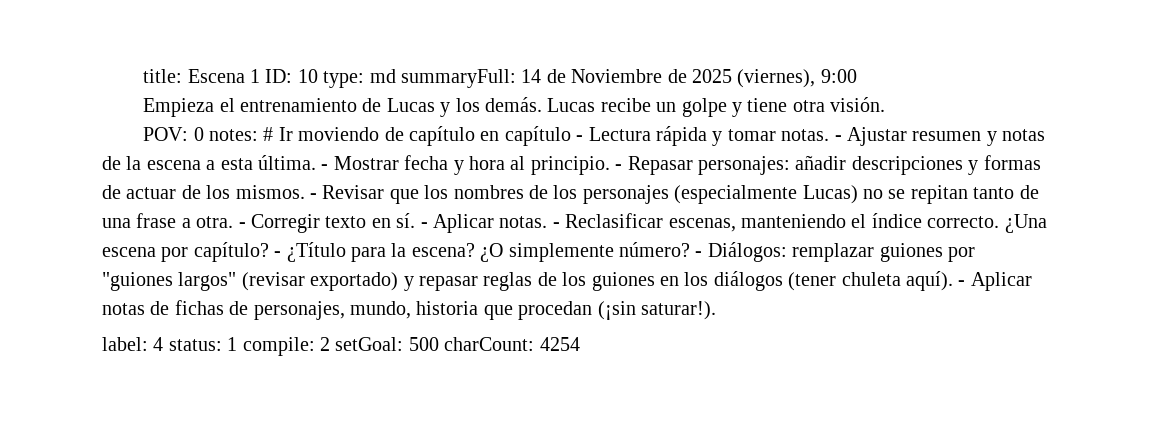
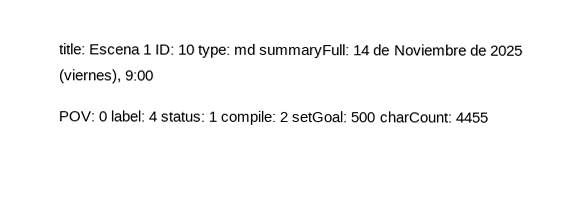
[143,97,886,117] [143,126,1046,146] [102,155,1041,175] [102,185,1039,204] [102,213,1047,233] [102,242,975,262] [102,271,1032,291] [102,300,716,320] Empieza el entrenamiento de Lucas y los demás. Lucas recibe un golpe y tiene otra visión. // POV: 0 notes: # Ir moviendo de capítulo en capítulo - Lectura rápida y tomar notas. - Ajustar resumen y notas de la escena a esta última. - Mostrar fecha y hora al principio. - Repasar personajes: añadir descripciones y formas de actuar de los mismos. - Revisar que los nombres de los personajes (especialmente Lucas) no se repitan tanto de una frase a otra. - Corregir texto en sí. - Aplicar notas. - Reclasificar escenas, manteniendo el índice correcto. ¿Una escena por capítulo? - ¿Título para la escena? ¿O simplemente número? - Diálogos: remplazar guiones por "guiones largos" (revisar exportado) y repasar reglas de los guiones en los diálogos (tener chuleta aquí). - Aplicar notas de fichas de personajes, mundo, historia que procedan (¡sin saturar!). // -> [58,111,108,122] POV: 0
[539,337,580,351] 4254 -> [454,112,488,123] 4455

